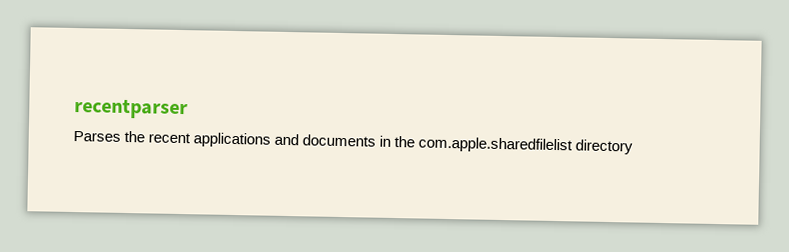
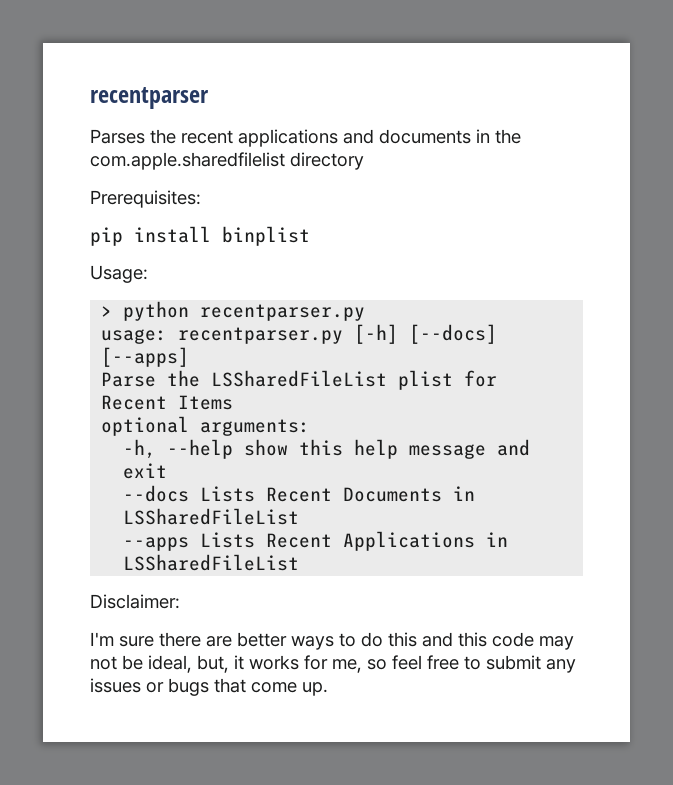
(634, 147) none -> [90,190,201,208] [90,226,310,246] [90,265,148,283] [101,301,366,321] [101,324,498,344] [101,347,190,367] [101,370,498,390] [101,395,234,410] [101,416,311,436] [123,439,531,459] [123,463,168,479] [123,485,476,502] [123,508,300,525] [123,531,509,551] [123,554,300,571] [90,594,180,609] [90,632,574,650] [90,655,576,673] [90,678,328,696] // Prerequisites: // pip install binplist // Usage: // > python recentparser.py // usage: recentparser.py [-h] [--docs] [--apps] // Parse the LSSharedFileList plist for Recent Items // optional arguments: // -h, --help show this help message and exit // --docs Lists Recent Documents in LSSharedFileList // --apps Lists Recent Applications in LSSharedFileList // Disclaimer: // I'm sure there are better ways to do this and this code may not be ideal, but, it works for me, so feel free to submit any issues or bugs that come up.

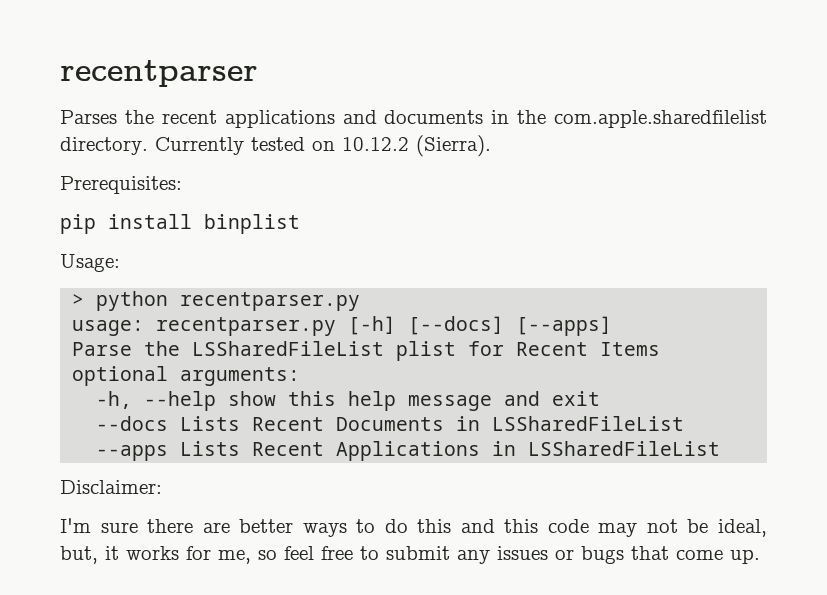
[290,152,364,170] directory -> [60,135,491,157] directory. Currently tested on 10.12.2 (Sierra).

